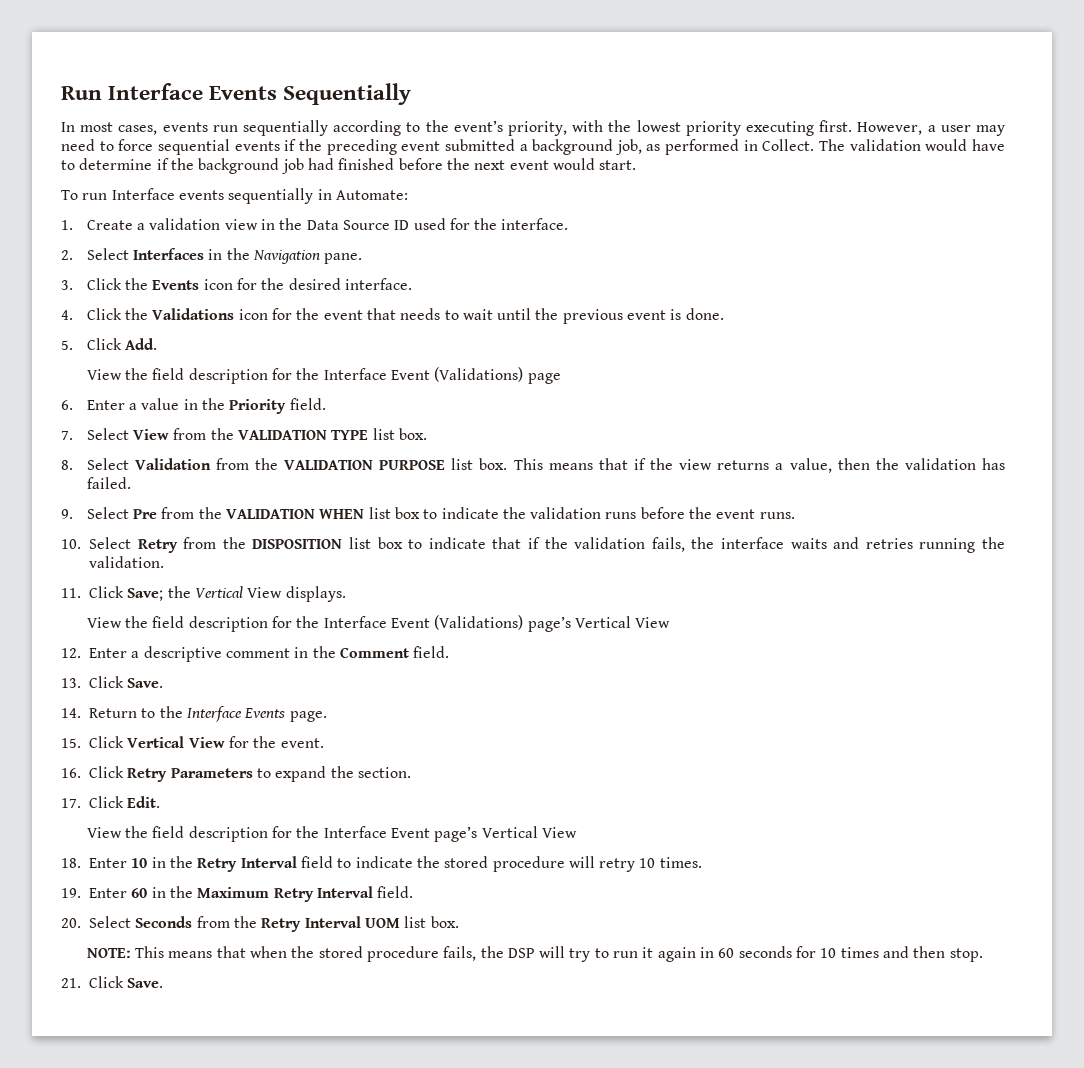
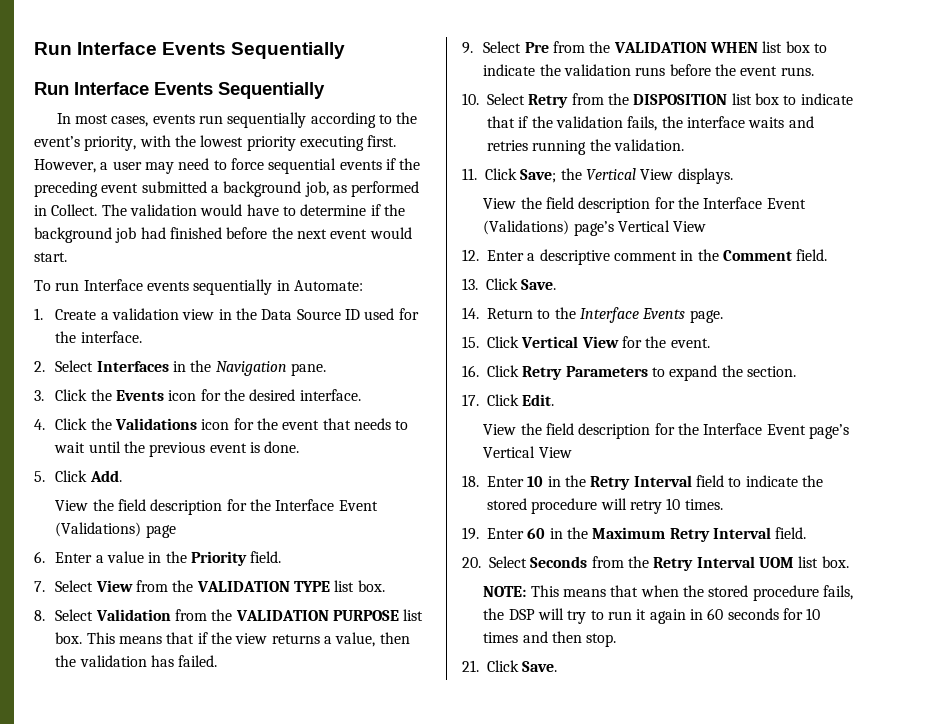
[61,83,412,105] Run Interface Events Sequentially -> [34,42,346,59] [34,82,325,99] Run Interface Events Sequentially // Run Interface Events Sequentially

